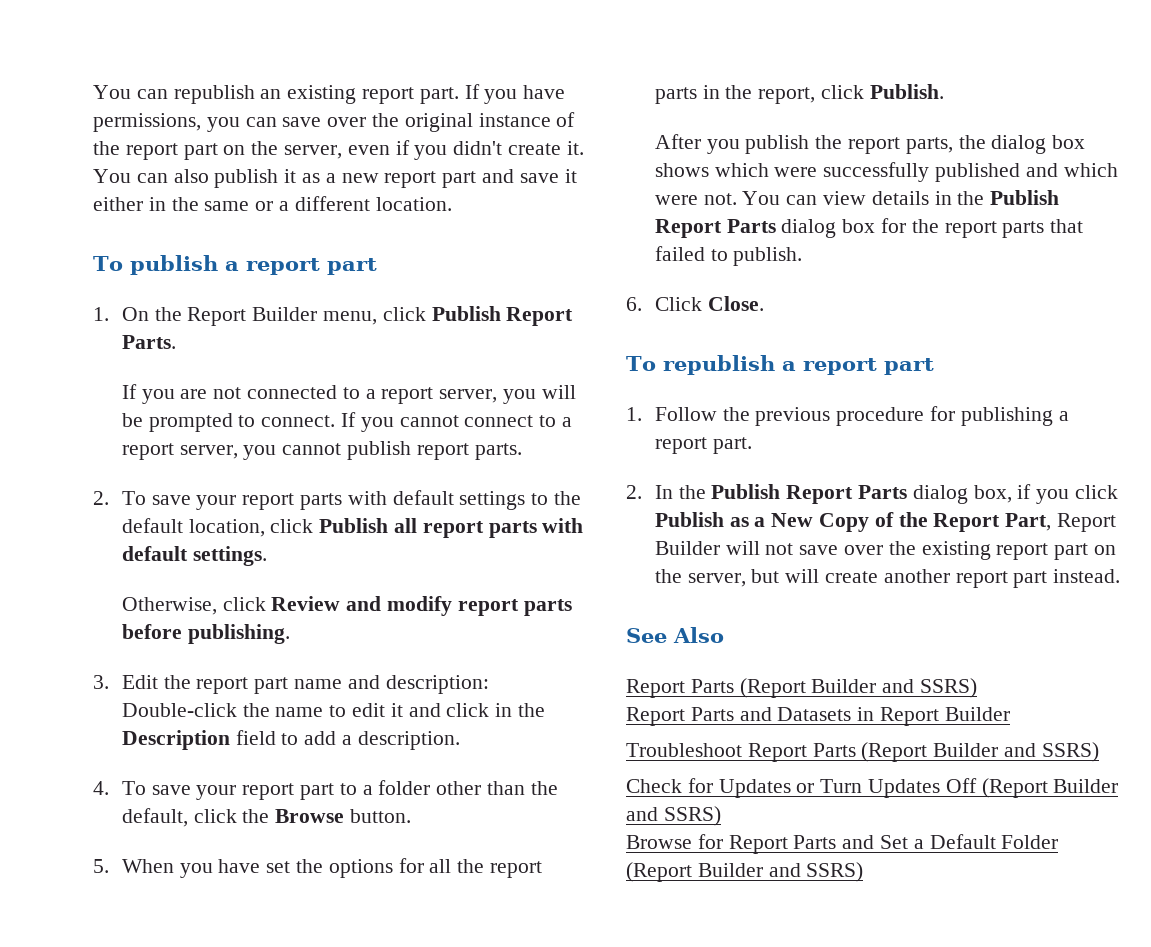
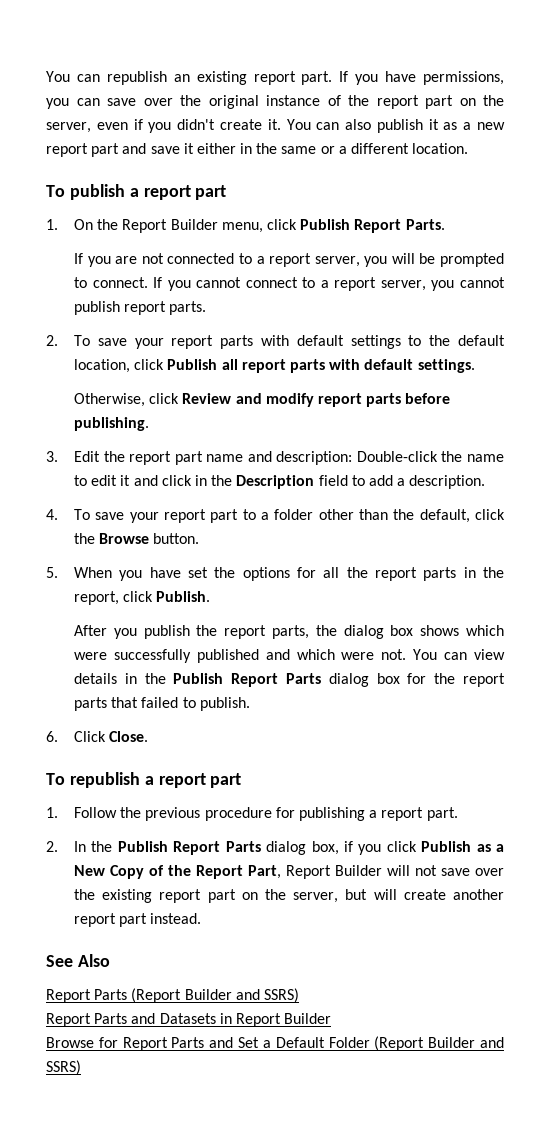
[626,742,1099,762] [626,778,1119,798] [626,806,721,826] // Troubleshoot Report Parts (Report Builder and SSRS) // Check for Updates or Turn Updates Off (Report Builder and SSRS) -> (332, 1018) none

